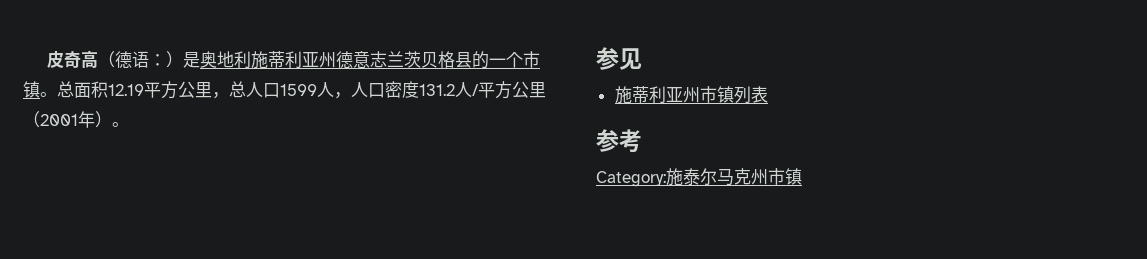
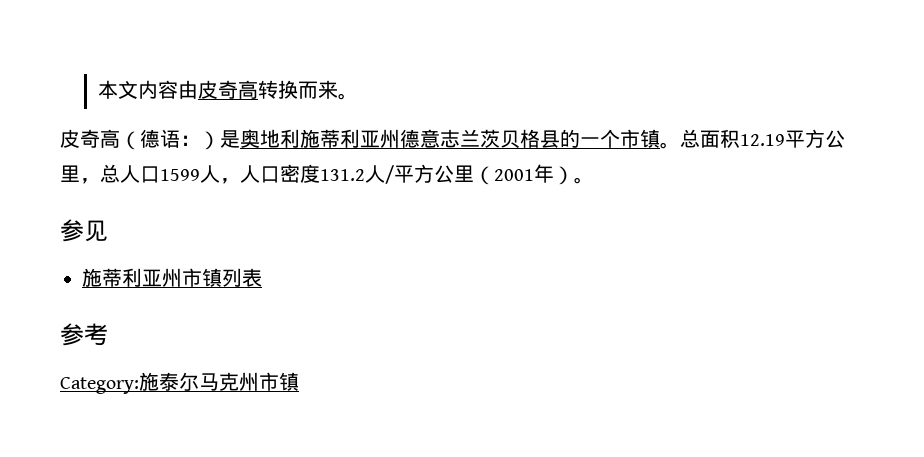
(47, 59) none -> [98,80,359,100] 本文内容由皮奇高转换而来。 //

